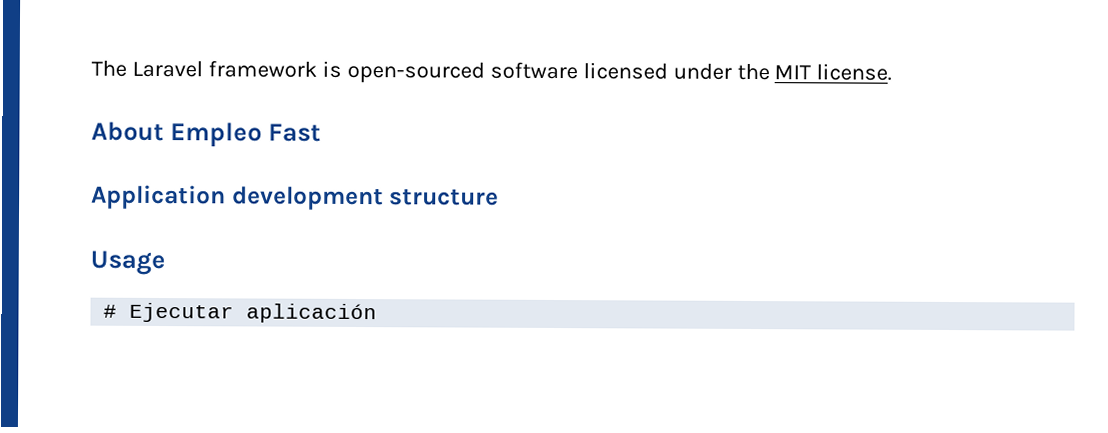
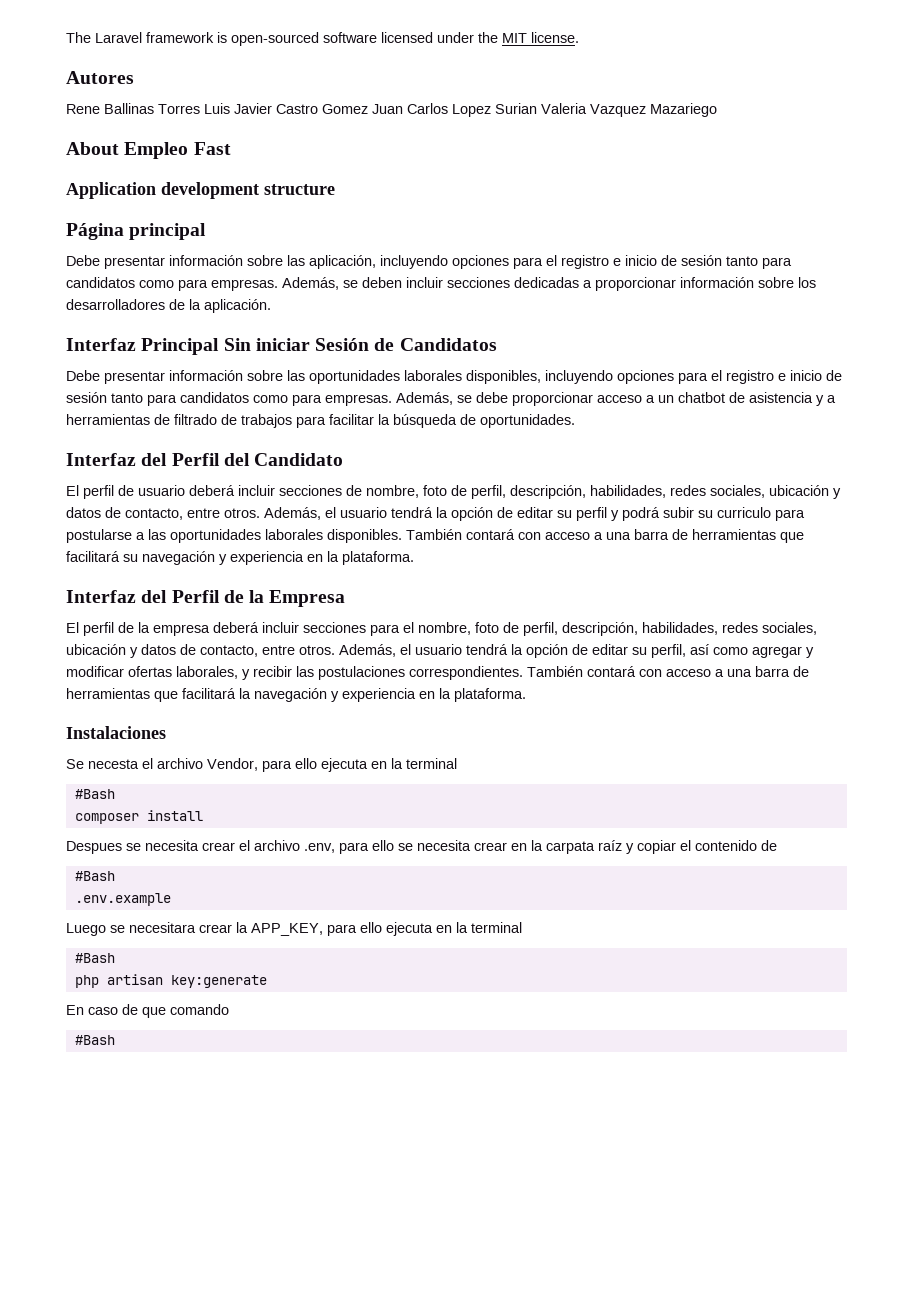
(893, 72) none -> [66,71,134,84] [66,103,717,117] // Autores // Rene Ballinas Torres Luis Javier Castro Gomez Juan Carlos Lopez Surian Valeria Vazquez Mazariego
[90,250,166,276] [103,302,378,324] Usage // # Ejecutar aplicación -> [66,223,207,240] [66,255,792,269] [66,277,816,291] [66,299,271,313] [66,338,497,355] [66,370,842,384] [66,392,836,406] [66,414,575,428] [66,453,344,466] [66,485,841,499] [66,507,805,521] [66,529,804,543] [66,551,414,565] [66,590,346,607] [66,622,817,636] [66,644,814,658] [66,666,809,680] [66,688,526,702] [66,726,166,739] [66,758,457,772] [74,789,115,799] [74,810,203,824] [66,840,777,854] [74,871,115,881] [74,893,171,906] [66,922,522,936] [74,953,115,963] [74,974,267,988] [66,1004,229,1018] [74,1035,115,1045] Página principal // Debe presentar información sobre las aplicación, incluyendo opciones para el registro e inicio de sesión tanto para candidatos como para empresas. Además, se deben incluir secciones dedicadas a proporcionar información sobre los desarrolladores de la aplicación. // Interfaz Principal Sin iniciar Sesión de Candidatos // Debe presentar información sobre las oportunidades laborales disponibles, incluyendo opciones para el registro e inicio de sesión tanto para candidatos como para empresas. Además, se debe proporcionar acceso a un chatbot de asistencia y a herramientas de filtrado de trabajos para facilitar la búsqueda de oportunidades. // Interfaz del Perfil del Candidato // El perfil de usuario deberá incluir secciones de nombre, foto de perfil, descripción, habilidades, redes sociales, ubicación y datos de contacto, entre otros. Además, el usuario tendrá la opción de editar su perfil y podrá subir su curriculo para postularse a las oportunidades laborales disponibles. También contará con acceso a una barra de herramientas que facilitará su navegación y experiencia en la plataforma. // Interfaz del Perfil de la Empresa // El perfil de la empresa deberá incluir secciones para el nombre, foto de perfil, descripción, habilidades, redes sociales, ubicación y datos de contacto, entre otros. Además, el usuario tendrá la opción de editar su perfil, así como agregar y modificar ofertas laborales, y recibir las postulaciones correspondientes. También contará con acceso a una barra de herramientas que facilitará la navegación y experiencia en la plataforma. // Instalaciones // Se necesta el archivo Vendor, para ello ejecuta en la terminal // #Bash // composer install // Despues se necesita crear el archivo .env, para ello se necesita crear en la carpata raíz y copiar el contenido de // #Bash // .env.example // Luego se necesitara crear la APP_KEY, para ello ejecuta en la terminal // #Bash // php artisan key:generate // En caso de que comando // #Bash

